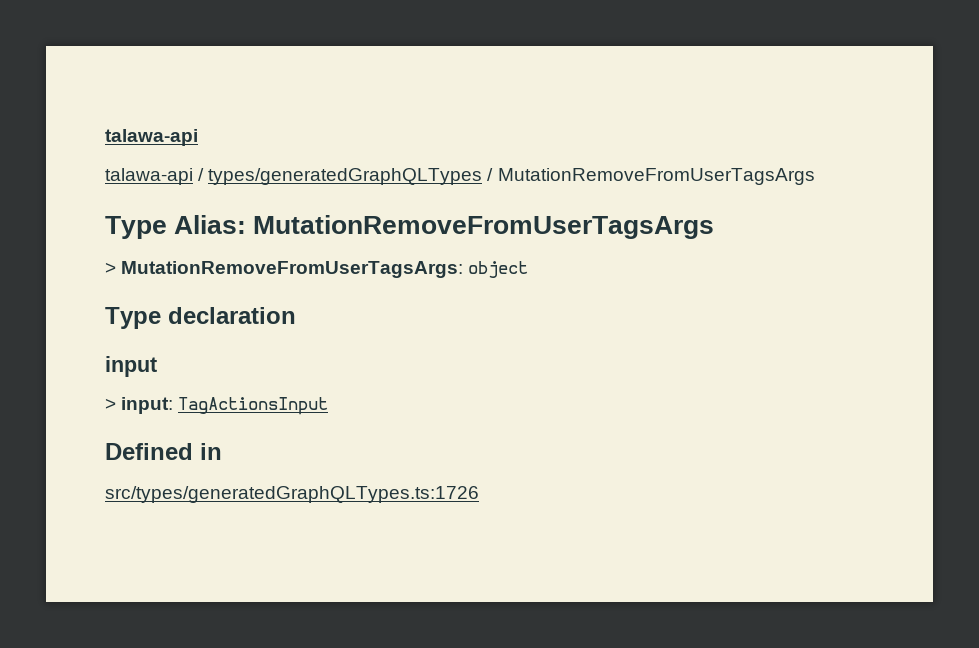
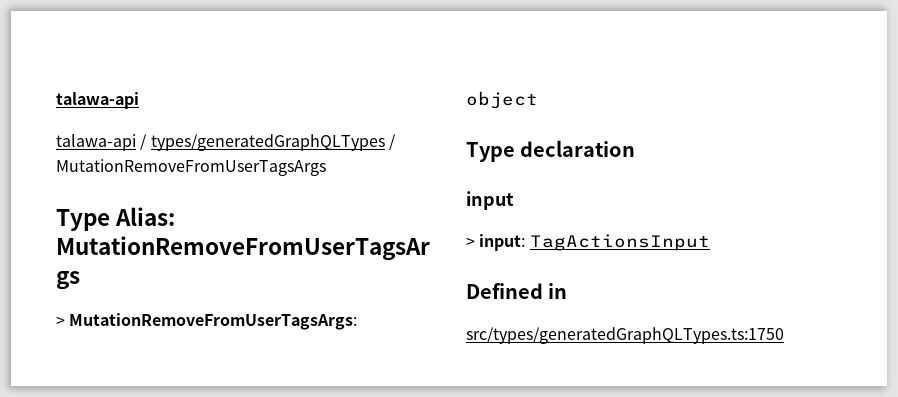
[105,486,479,503] src/types/generatedGraphQLTypes.ts:1726 -> [466,327,784,344] src/types/generatedGraphQLTypes.ts:1750

